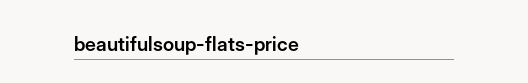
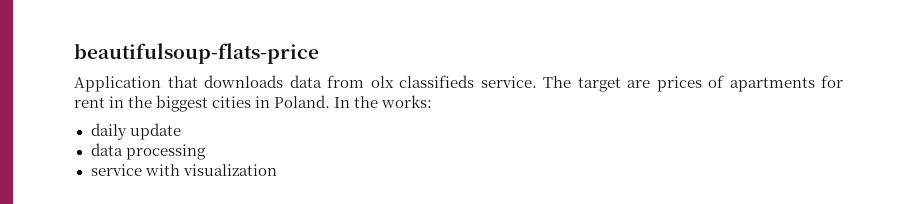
(299, 45) none -> [74,75,843,92] [74,95,433,112] [90,123,181,140] [90,143,206,160] [90,164,277,176] // Application that downloads data from olx classifieds service. The target are prices of apartments for rent in the biggest cities in Poland. In the works: // daily update // data processing // service with visualization

